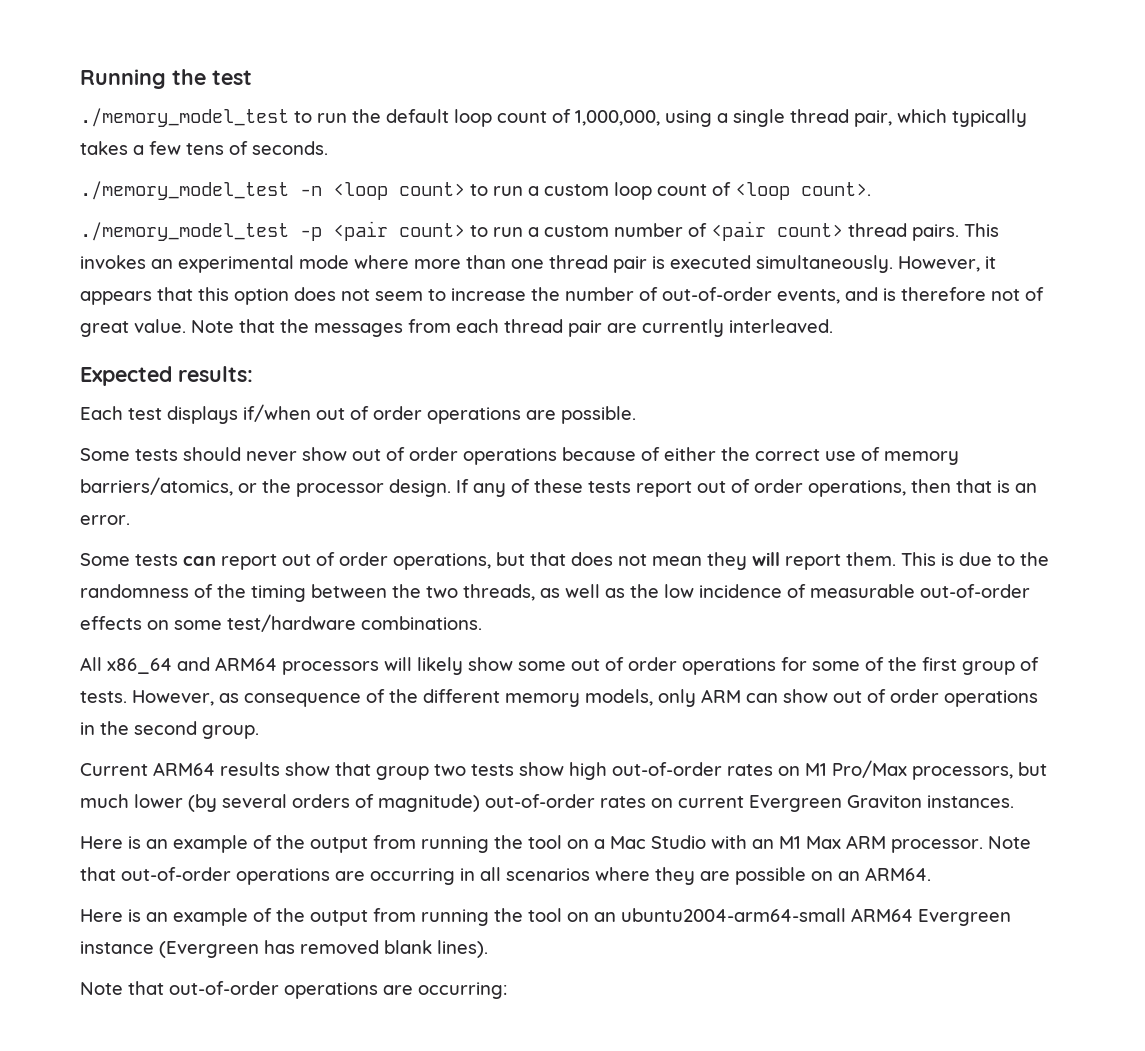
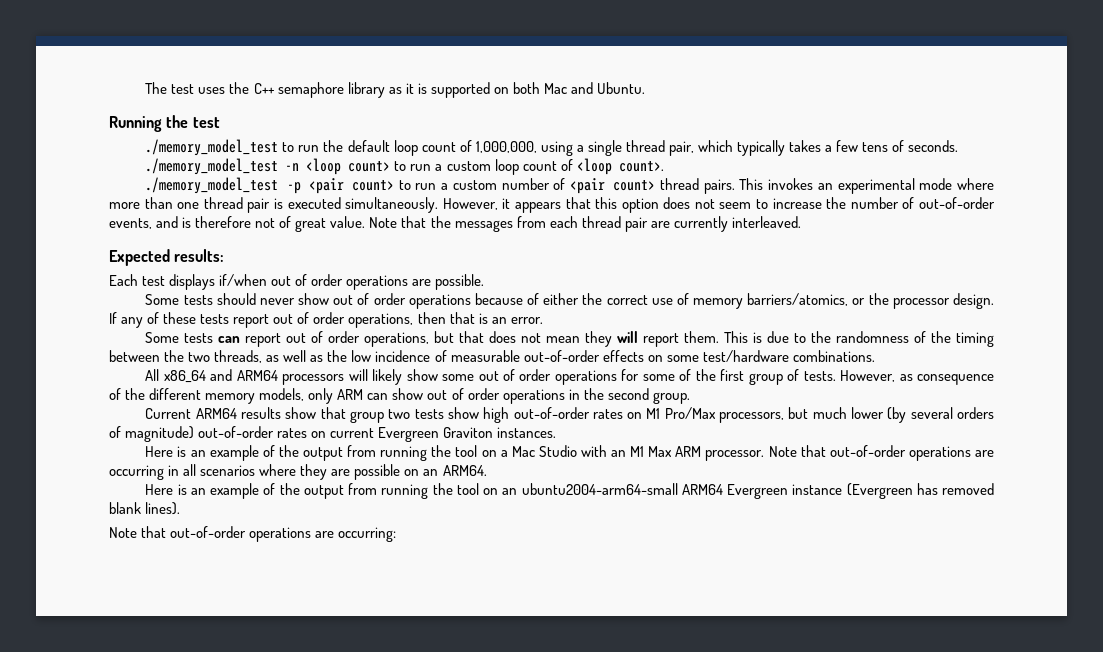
(80, 79) none -> [145,82,646,98] The test uses the C++ semaphore library as it is supported on both Mac and Ubuntu. //

